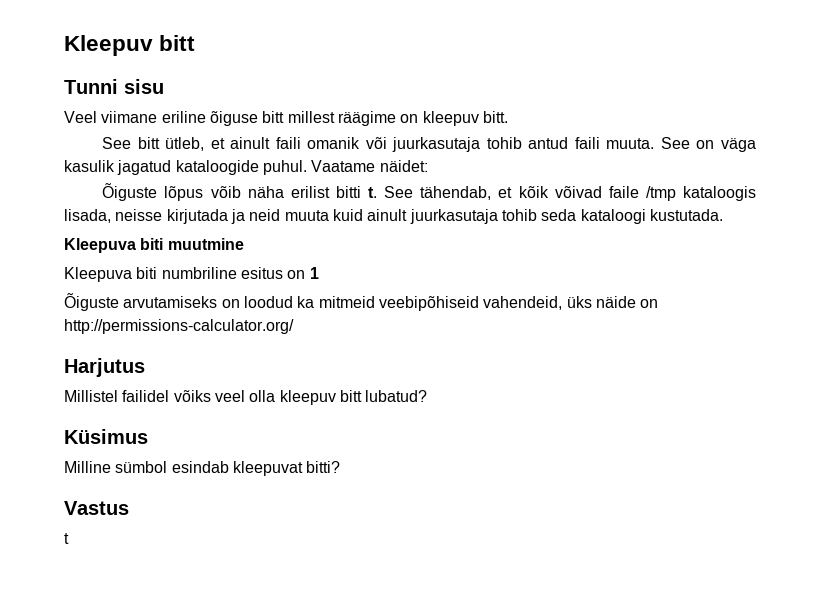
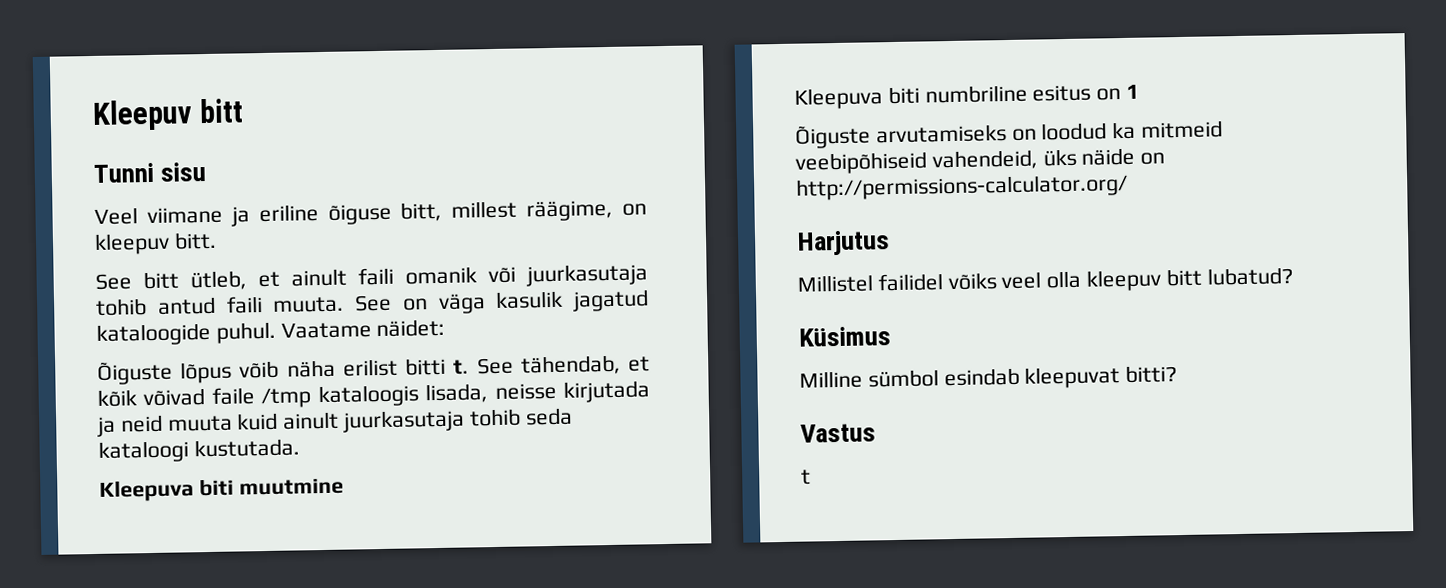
(158, 117) none -> [230,206,250,227] ja
[262,111,396,126] bitt millest räägime -> [400,199,614,222] bitt, millest räägime,

